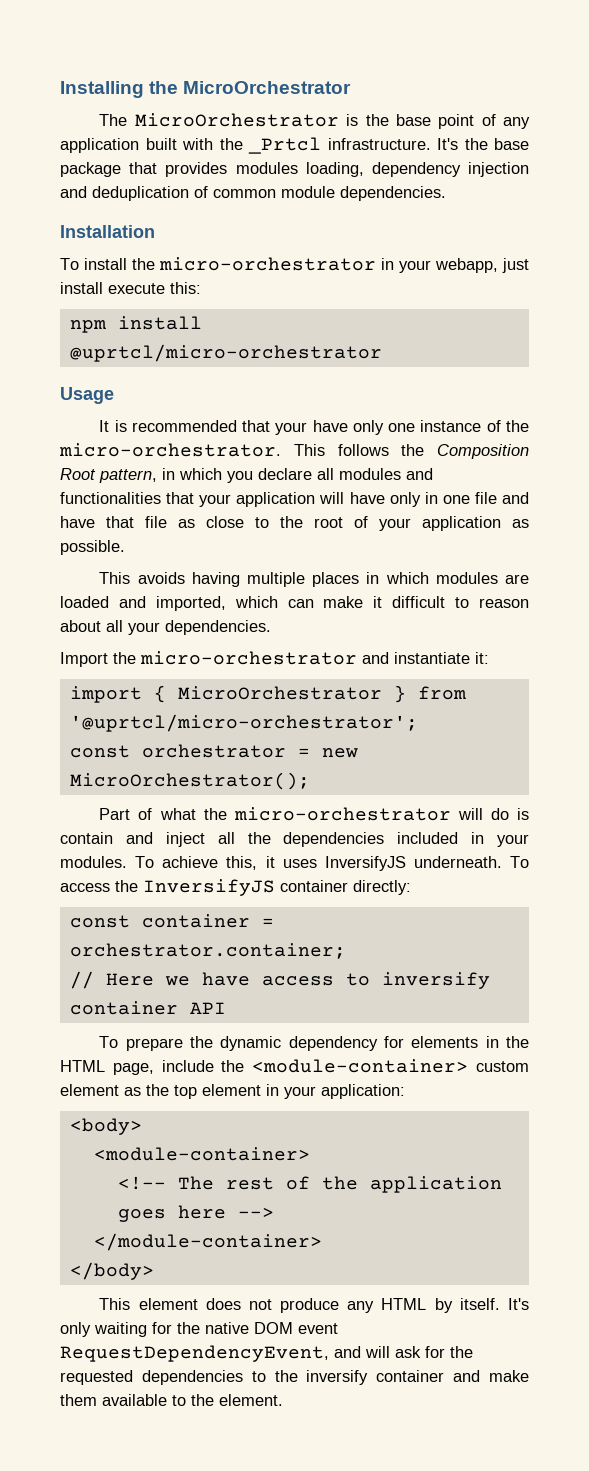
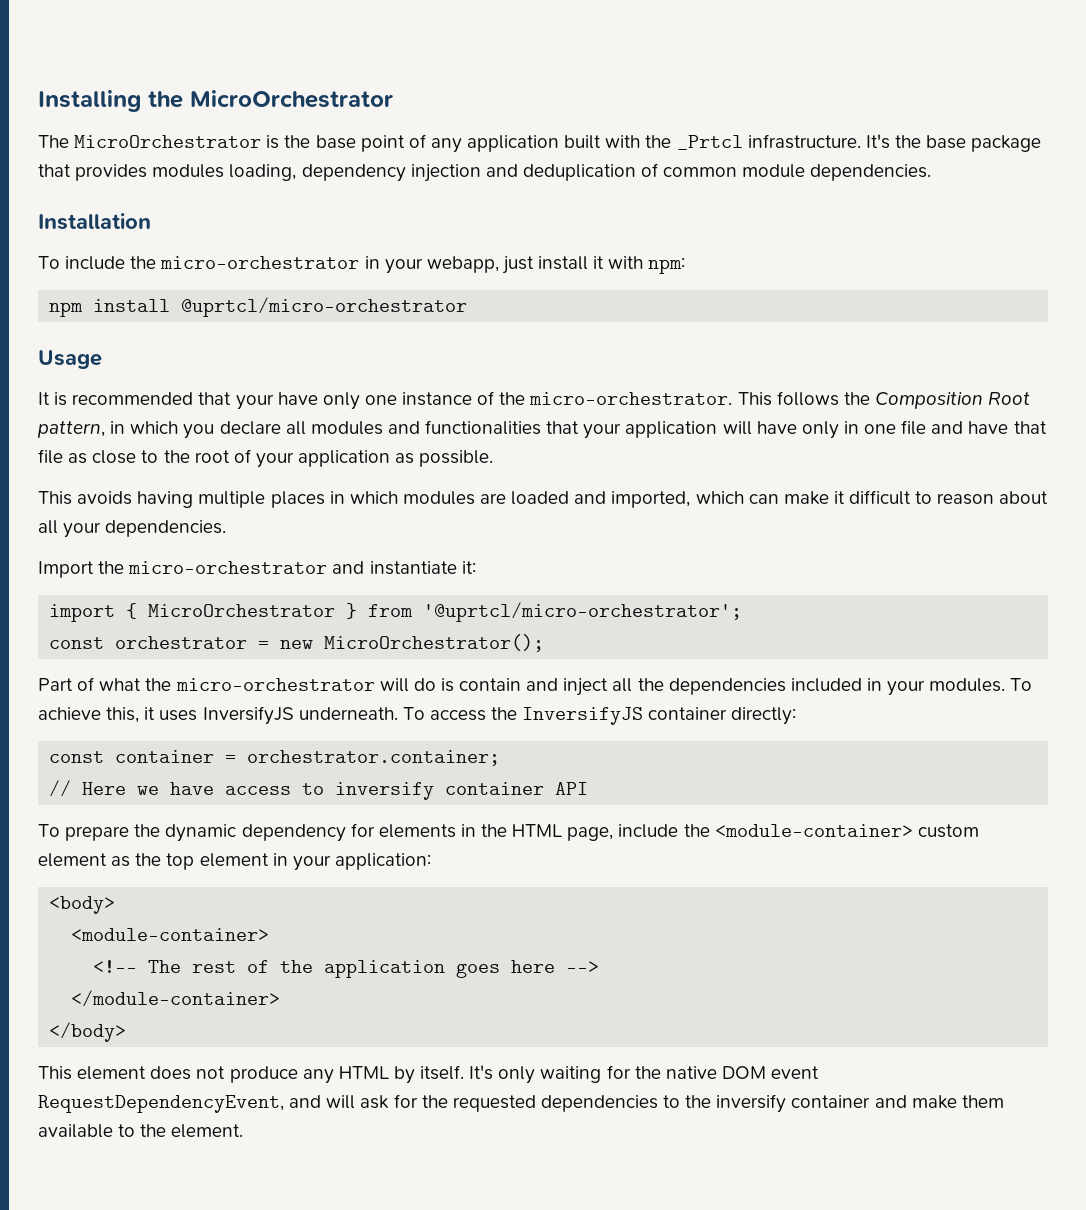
[84,258,127,270] install -> [65,256,126,270] include
[108,282,201,294] execute this: -> [593,256,686,274] it with npm:

